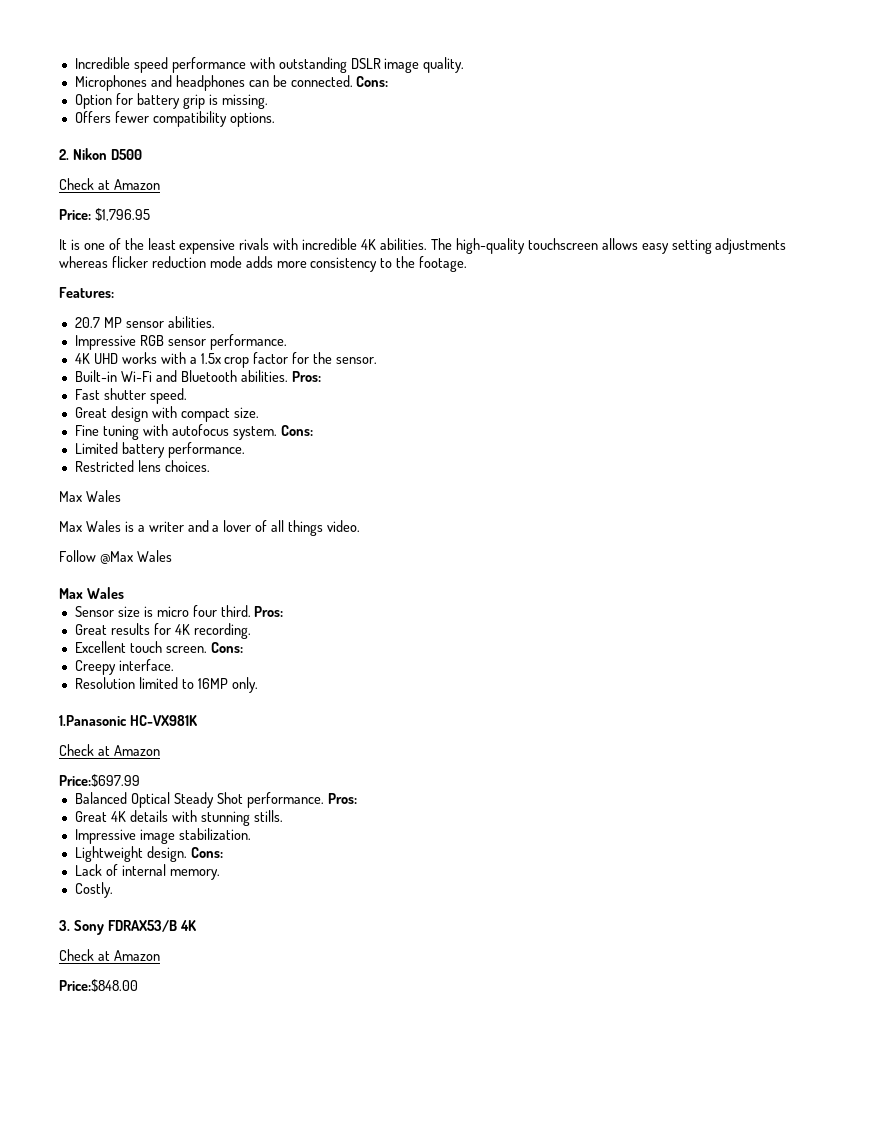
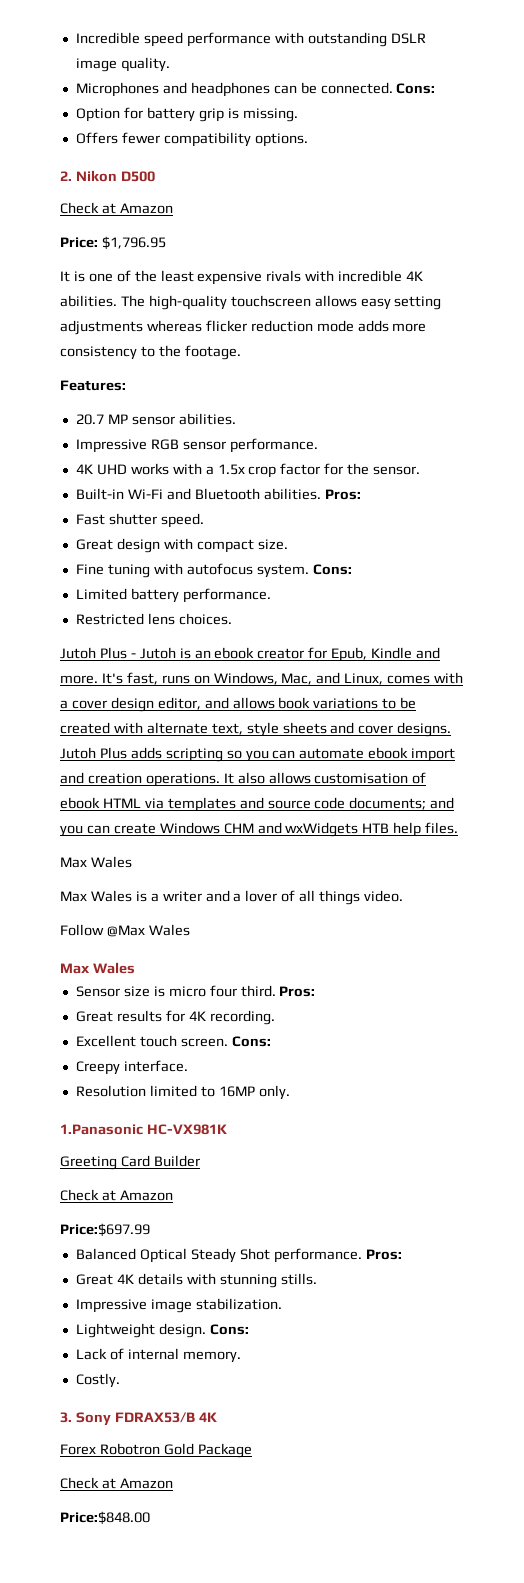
(210, 466) none -> [60,647,441,662] [60,672,464,685] [60,697,417,712] [60,722,452,737] [60,747,456,762] [60,772,427,787] [60,797,455,812] [60,822,459,837] // Jutoh Plus - Jutoh is an ebook creator for Epub, Kindle and more. It's fast, runs on Windows, Mac, and Linux, comes with a cover design editor, and allows book variations to be created with alternate text, style sheets and cover designs. Jutoh Plus adds scripting so you can automate ebook import and creation operations. It also allows customisation of ebook HTML via templates and source code documents; and you can create Windows CHM and wxWidgets HTB help files.
(198, 720) none -> [60,1155,200,1170] // Greeting Card Builder
(197, 925) none -> [60,1443,252,1458] // Forex Robotron Gold Package

